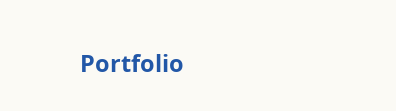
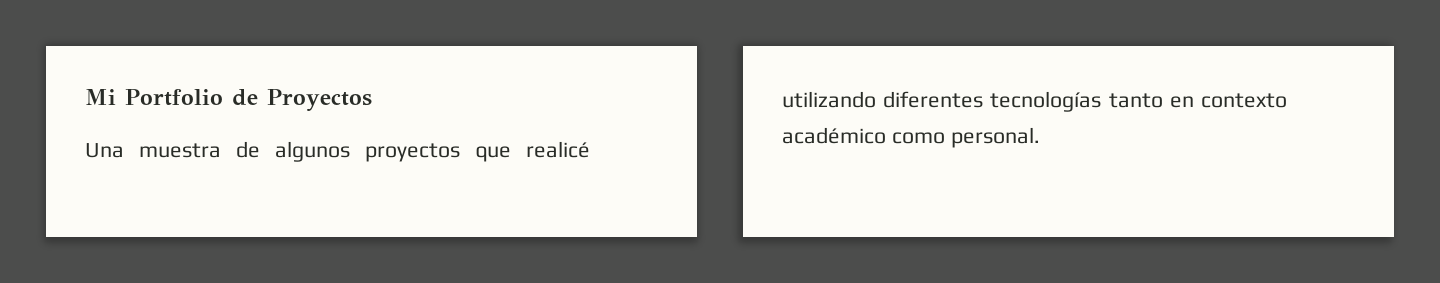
[80,54,184,72] Portfolio -> [85,89,372,111] [85,141,590,162] [782,91,1287,112] [782,127,1040,148] Mi Portfolio de Proyectos // Una muestra de algunos proyectos que realicé utilizando diferentes tecnologías tanto en contexto académico como personal.

